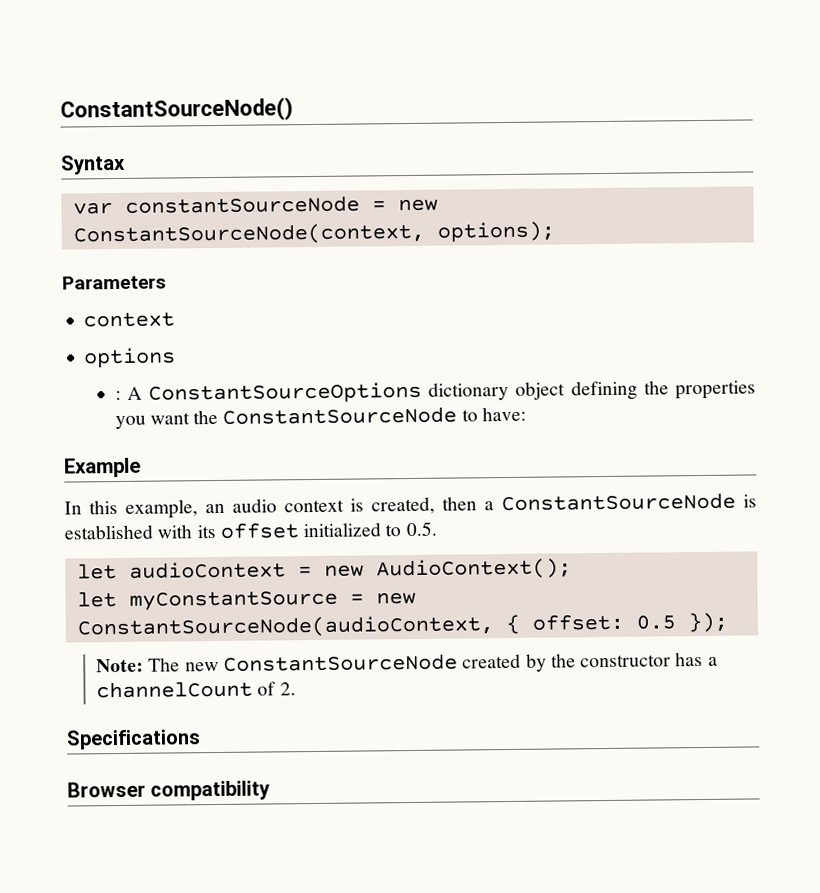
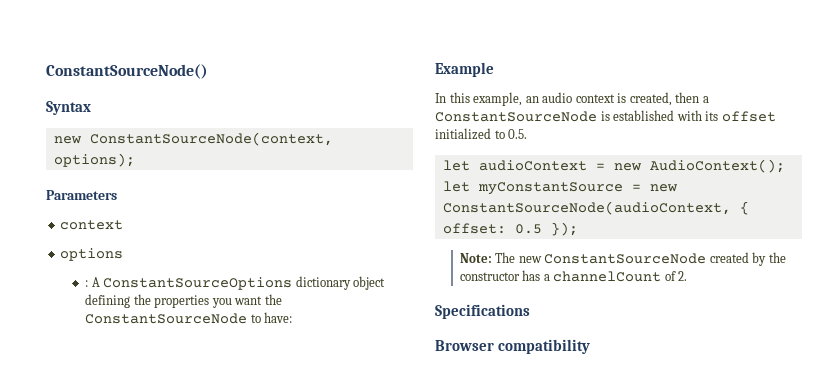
[72,195,386,215] var constantSourceNode = -> (91, 108) none

